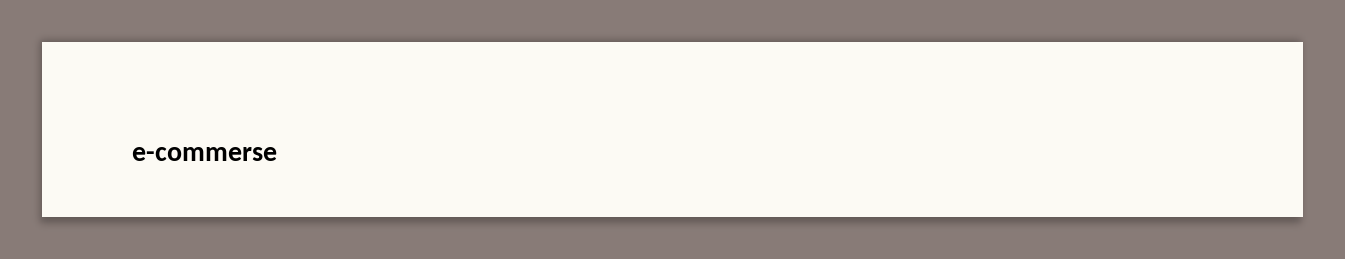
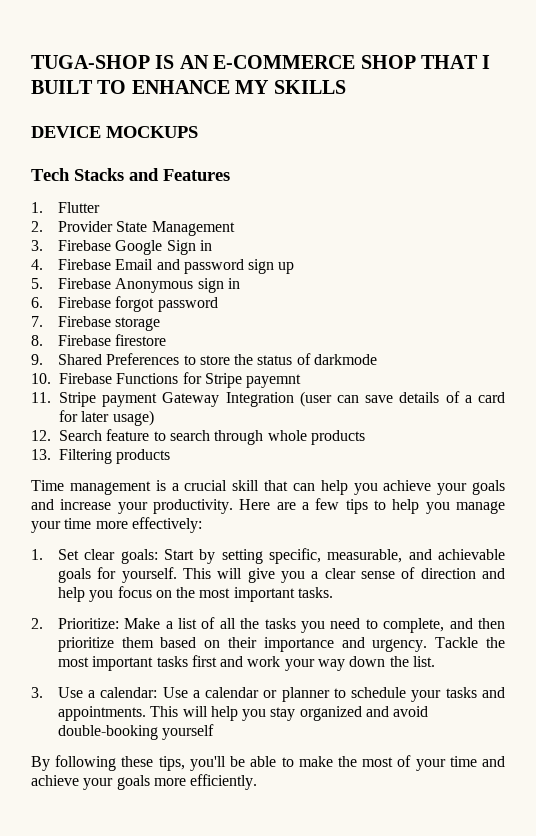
[132,147,277,161] e-commerse -> [31,55,491,69] [31,80,346,94] [31,126,198,138] [31,168,230,181] [31,202,100,213] [31,221,235,236] [31,240,212,255] [31,259,295,274] [31,278,240,293] [31,296,218,312] [31,316,161,331] [31,334,167,346] [31,353,378,365] [31,372,302,388] [31,391,505,407] [59,410,154,426] [31,429,365,445] [31,449,171,464] [31,480,505,495] [31,498,505,514] [31,517,202,533] [31,548,506,564] [57,567,506,583] [57,586,334,602] [31,617,506,633] [57,637,505,652] [57,655,436,671] [31,687,505,702] [57,706,429,721] [57,724,215,740] [31,755,506,771] [31,774,258,790] TUGA-SHOP IS AN E-COMMERCE SHOP THAT I BUILT TO ENHANCE MY SKILLS // DEVICE MOCKUPS // Tech Stacks and Features // 1. Flutter // 2. Provider State Management // 3. Firebase Google Sign in // 4. Firebase Email and password sign up // 5. Firebase Anonymous sign in // 6. Firebase forgot password // 7. Firebase storage // 8. Firebase firestore // 9. Shared Preferences to store the status of darkmode // 10. Firebase Functions for Stripe payemnt // 11. Stripe payment Gateway Integration (user can save details of a card for later usage) // 12. Search feature to search through whole products // 13. Filtering products // Time management is a crucial skill that can help you achieve your goals and increase your productivity. Here are a few tips to help you manage your time more effectively: // 1. Set clear goals: Start by setting specific, measurable, and achievable goals for yourself. This will give you a clear sense of direction and help you focus on the most important tasks. // 2. Prioritize: Make a list of all the tasks you need to complete, and then prioritize them based on their importance and urgency. Tackle the most important tasks first and work your way down the list. // 3. Use a calendar: Use a calendar or planner to schedule your tasks and appointments. This will help you stay organized and avoid double-booking yourself // By following these tips, you'll be able to make the most of your time and achieve your goals more efficiently.

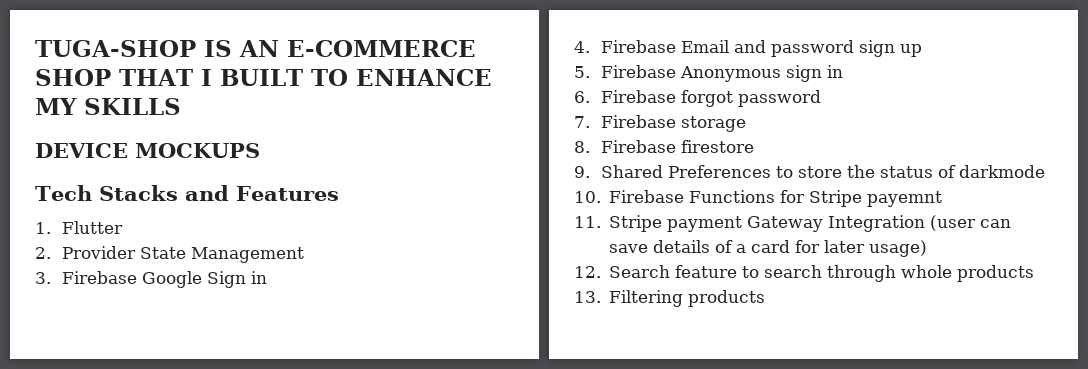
[31,480,505,495] [31,498,505,514] [31,517,202,533] [31,548,506,564] [57,567,506,583] [57,586,334,602] [31,617,506,633] [57,637,505,652] [57,655,436,671] [31,687,505,702] [57,706,429,721] [57,724,215,740] [31,755,506,771] [31,774,258,790] // Time management is a crucial skill that can help you achieve your goals and increase your productivity. Here are a few tips to help you manage your time more effectively: // 1. Set clear goals: Start by setting specific, measurable, and achievable goals for yourself. This will give you a clear sense of direction and help you focus on the most important tasks. // 2. Prioritize: Make a list of all the tasks you need to complete, and then prioritize them based on their importance and urgency. Tackle the most important tasks first and work your way down the list. // 3. Use a calendar: Use a calendar or planner to schedule your tasks and appointments. This will help you stay organized and avoid double-booking yourself // By following these tips, you'll be able to make the most of your time and achieve your goals more efficiently. -> (766, 298) none

